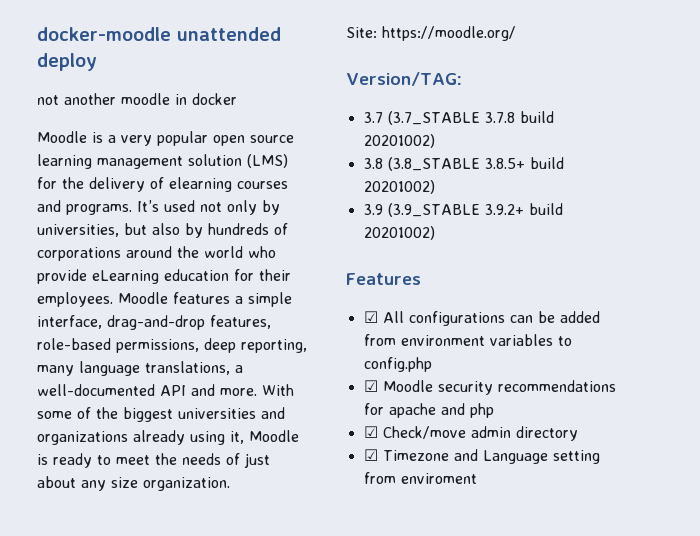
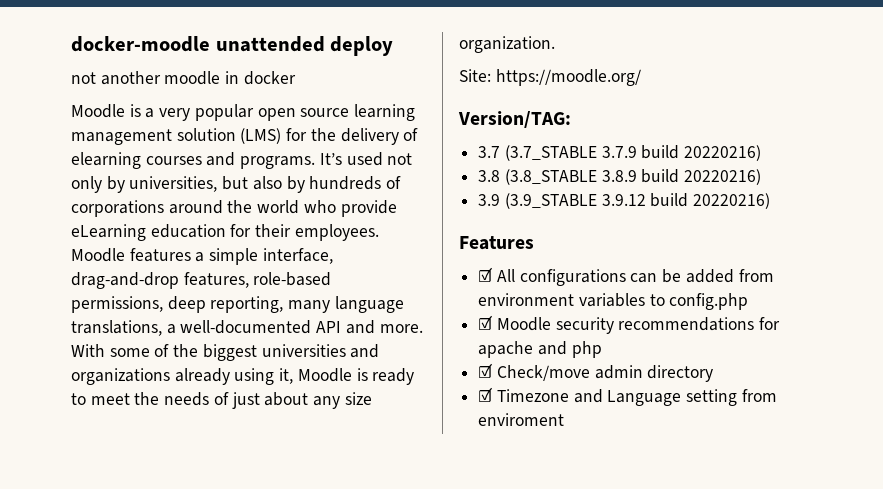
[484,111,554,123] [363,134,435,148] 3.7.8 build 20201002) -> [601,145,762,161] 3.7.9 build 20220216)
[484,157,564,169] [363,180,435,194] 3.8.5+ build 20201002) -> [601,169,762,185] 3.8.9 build 20220216)
[484,203,563,215] [363,226,435,240] 3.9.2+ build 20201002) -> [601,193,771,209] 3.9.12 build 20220216)

